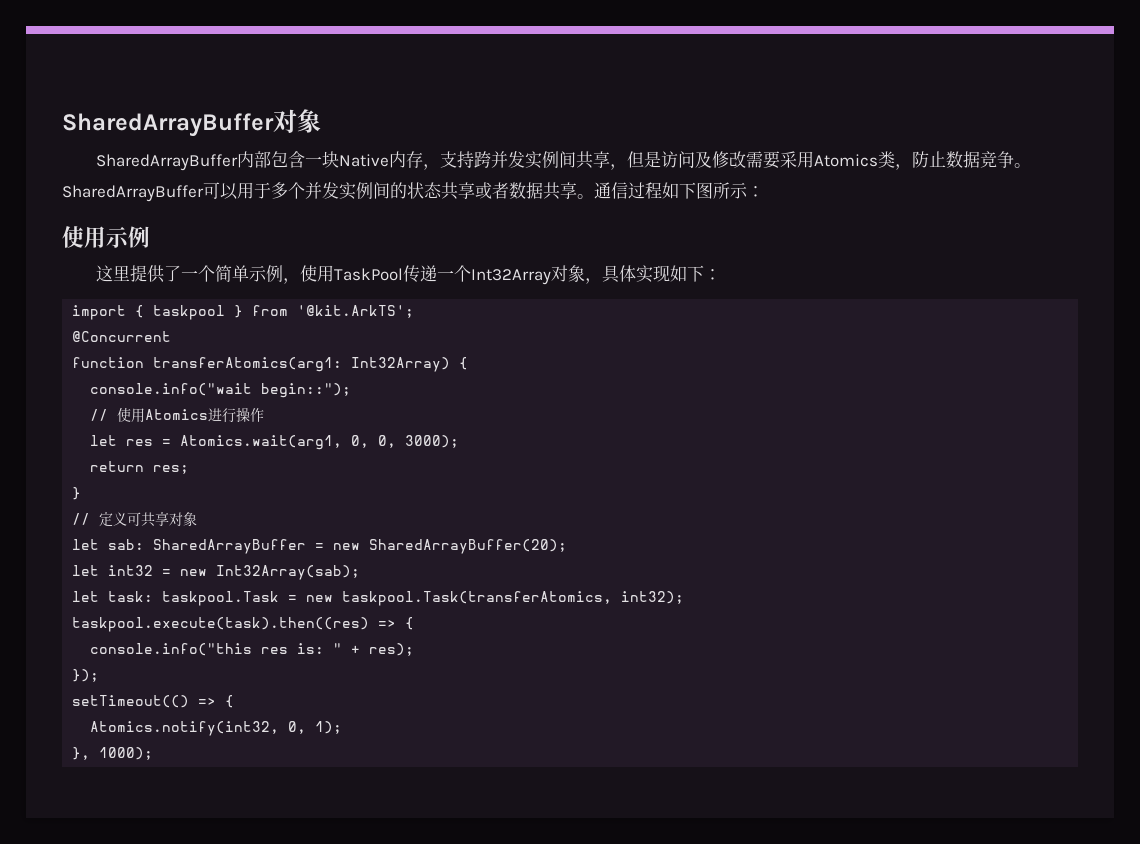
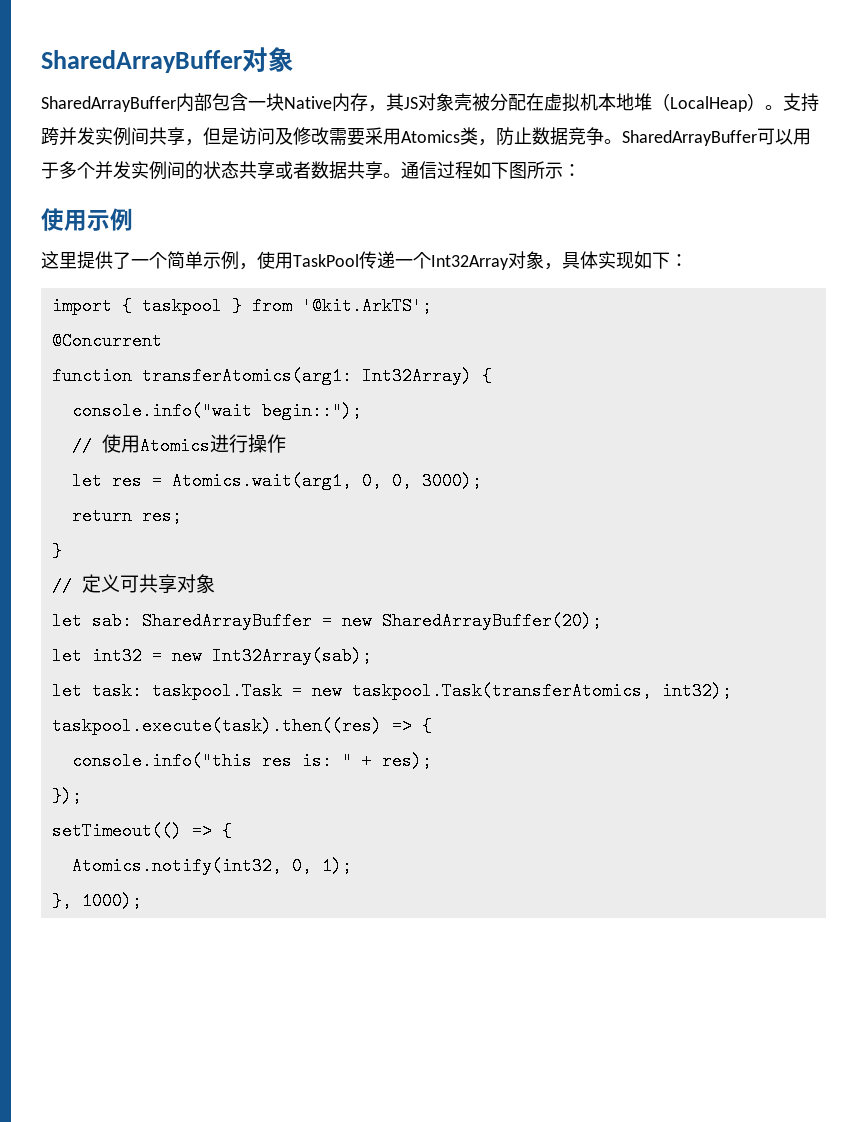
(440, 167) none -> [386,93,783,112] 其JS对象壳被分配在虚拟机本地堆（LocalHeap）。

